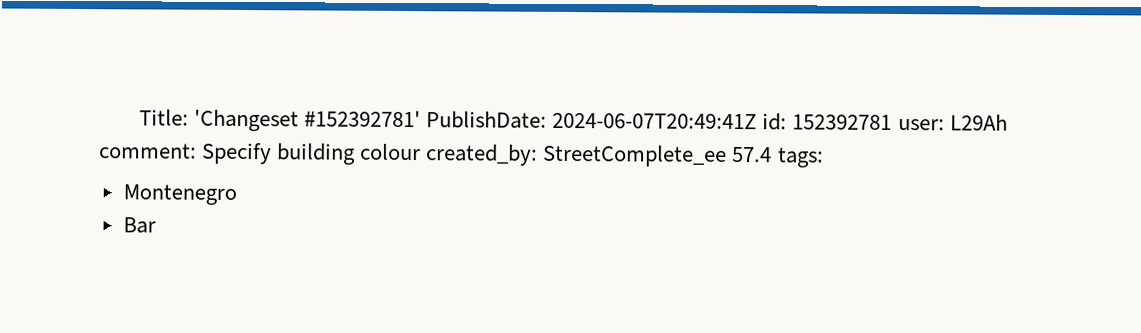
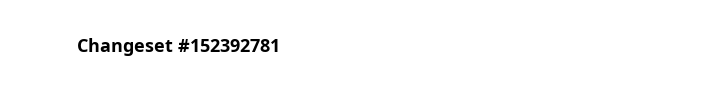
[138,109,1008,132] [99,142,824,168] [122,184,237,205] [122,217,156,234] Title: 'Changeset #152392781' PublishDate: 2024-06-07T20:49:41Z id: 152392781 user: L29Ah comment: Specify building colour created_by: StreetComplete_ee 57.4 tags: // Montenegro // Bar -> [77,38,280,56] Changeset #152392781

